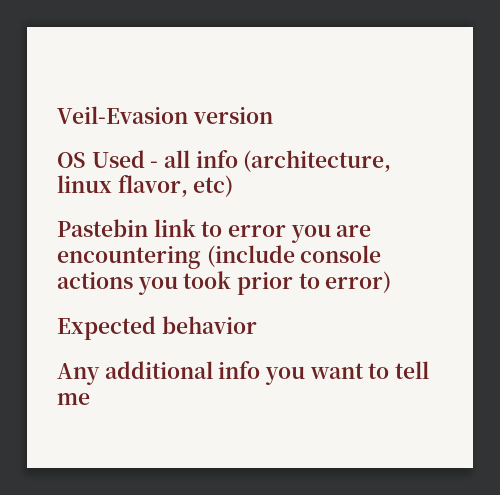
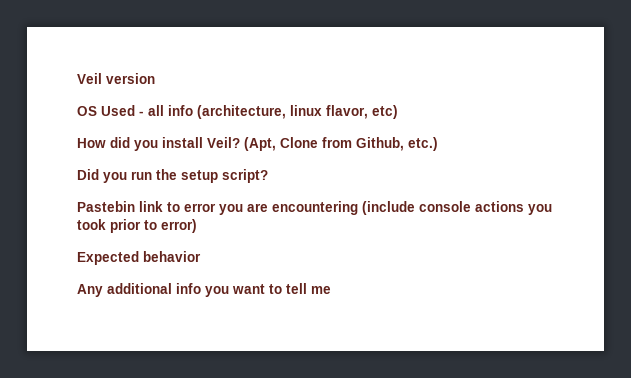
[57,106,188,124] Veil-Evasion -> [77,73,102,84] Veil
(234, 186) none -> [77,137,438,151] [77,169,268,183] // How did you install Veil? (Apt, Clone from Github, etc.) // Did you run the setup script?

